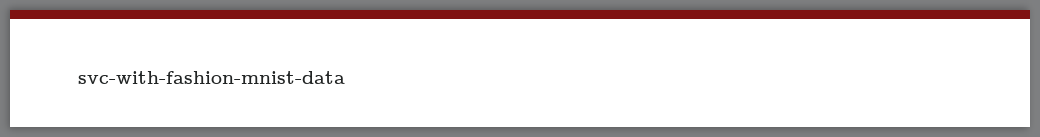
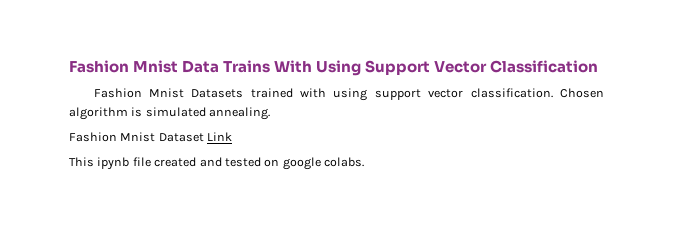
[78,71,345,84] svc-with-fashion-mnist-data -> [69,60,599,76] [93,88,604,101] [69,107,271,120] [69,132,233,142] [69,157,364,170] Fashion Mnist Data Trains With Using Support Vector Classification // Fashion Mnist Datasets trained with using support vector classification. Chosen algorithm is simulated annealing. // Fashion Mnist Dataset Link // This ipynb file created and tested on google colabs.

